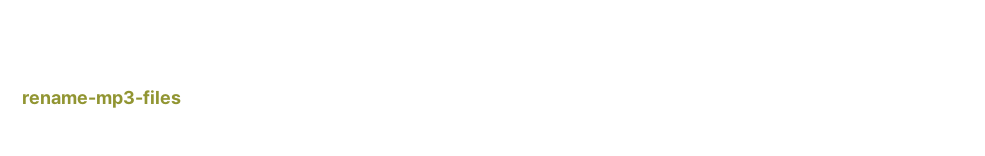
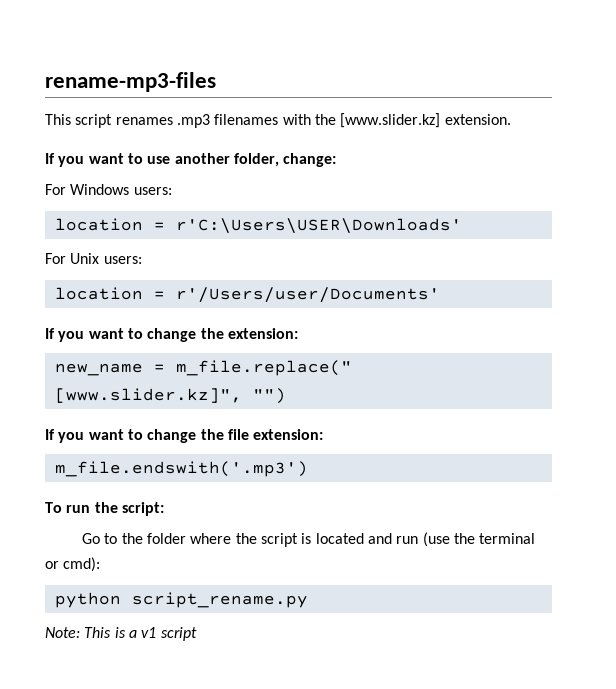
(181, 99) none -> [45,113,511,128] [45,153,337,167] [45,184,172,195] [54,218,462,234] [45,253,142,264] [54,287,440,303] [45,328,298,342] [54,360,352,376] [54,388,286,404] [45,429,324,443] [54,461,308,477] [45,502,164,516] [82,532,536,547] [45,557,101,572] [54,592,308,608] [45,627,197,641] // This script renames .mp3 filenames with the [www.slider.kz] extension. // If you want to use another folder, change: // For Windows users: // location = r'C:\Users\USER\Downloads' // For Unix users: // location = r'/Users/user/Documents' // If you want to change the extension: // new_name = m_file.replace(" [www.slider.kz]", "") // If you want to change the file extension: // m_file.endswith('.mp3') // To run the script: // Go to the folder where the script is located and run (use the terminal or cmd): // python script_rename.py // Note: This is a v1 script

